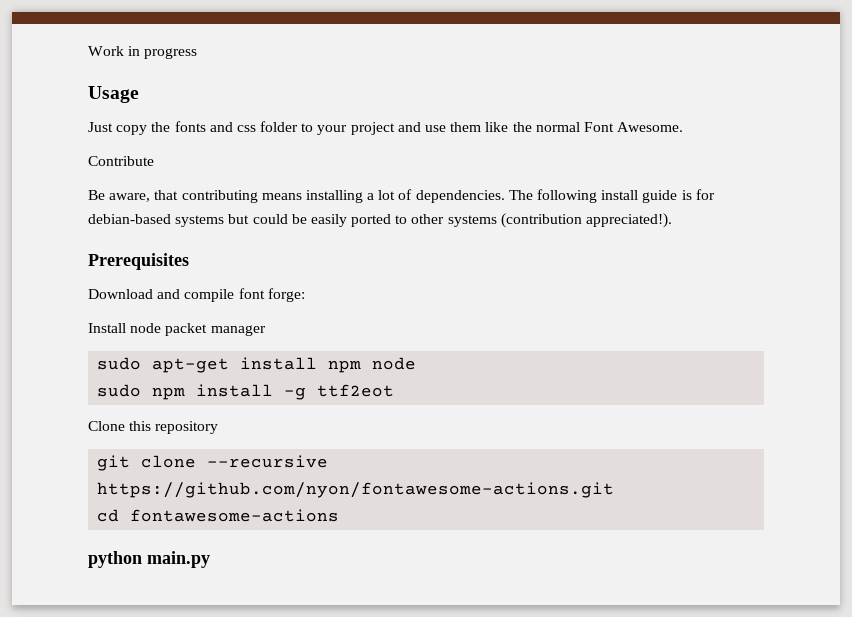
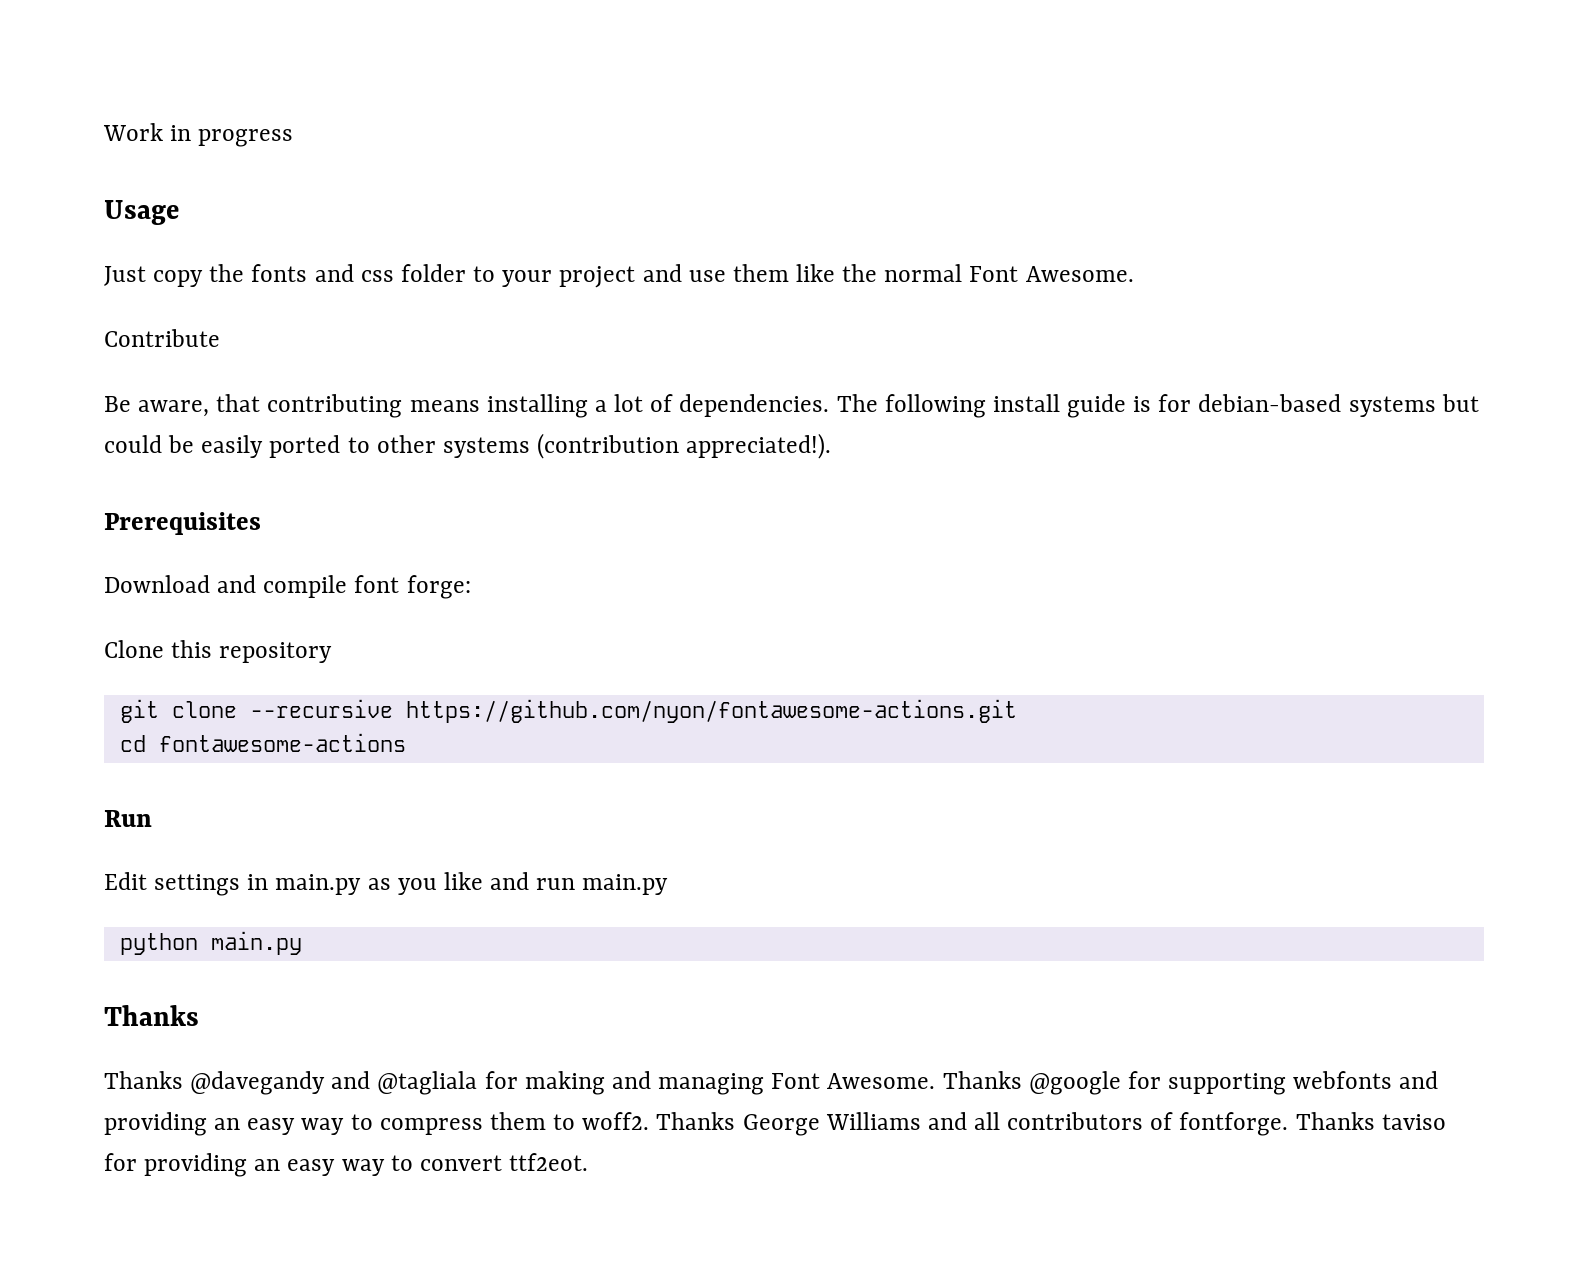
[88,323,266,336] [97,357,417,373] [97,384,395,400] // Install node packet manager // sudo apt-get install npm node // sudo npm install -g ttf2eot -> (471, 587) none
[88,551,210,568] python main.py -> [104,810,152,827] [104,872,669,896] [119,931,302,955] [104,1005,199,1026] [104,1071,1439,1095] [104,1112,1446,1136] [104,1153,589,1177] Run // Edit settings in main.py as you like and run main.py // python main.py // Thanks // Thanks @davegandy and @tagliala for making and managing Font Awesome. Thanks @google for supporting webfonts and providing an easy way to compress them to woff2. Thanks George Williams and all contributors of fontforge. Thanks taviso for providing an easy way to convert ttf2eot.

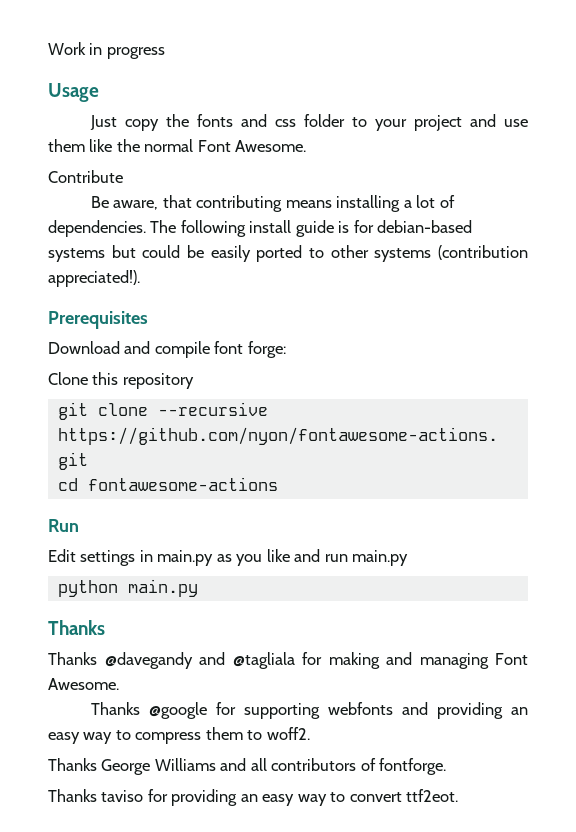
(936, 1081) none -> (119, 684) //
(650, 1121) none -> (310, 733) //
(1289, 1124) none -> (447, 766) //

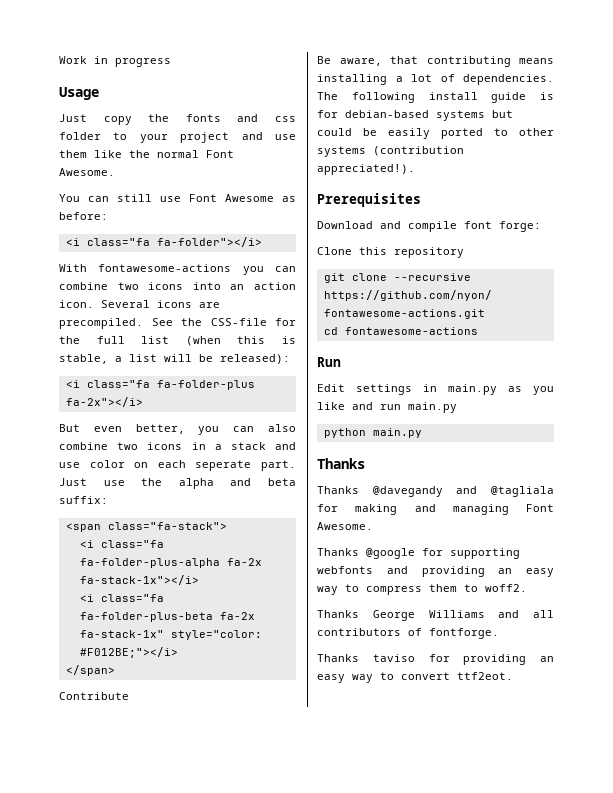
(307, 146) none -> [59,194,296,202] [59,212,108,220] [65,237,262,247] [59,264,296,275] [59,282,296,290] [59,300,220,308] [59,318,296,329] [59,336,296,346] [59,354,290,364] [65,380,255,390] [65,397,143,407] [59,424,296,435] [59,442,296,450] [59,460,296,471] [59,478,296,489] [59,496,108,504] [65,522,227,532] [79,540,164,548] [79,558,262,568] [79,575,199,585] [79,594,164,602] [79,612,255,622] [79,630,262,640] [79,647,178,658] [65,665,115,676] // You can still use Font Awesome as before: // <i class="fa fa-folder"></i> // With fontawesome-actions you can combine two icons into an action icon. Several icons are precompiled. See the CSS-file for the full list (when this is stable, a list will be released): // <i class="fa fa-folder-plus fa-2x"></i> // But even better, you can also combine two icons in a stack and use color on each seperate part. Just use the alpha and beta suffix: // <span class="fa-stack"> // <i class="fa fa-folder-plus-alpha fa-2x fa-stack-1x"></i> // <i class="fa fa-folder-plus-beta fa-2x fa-stack-1x" style="color: #F012BE;"></i> // </span>

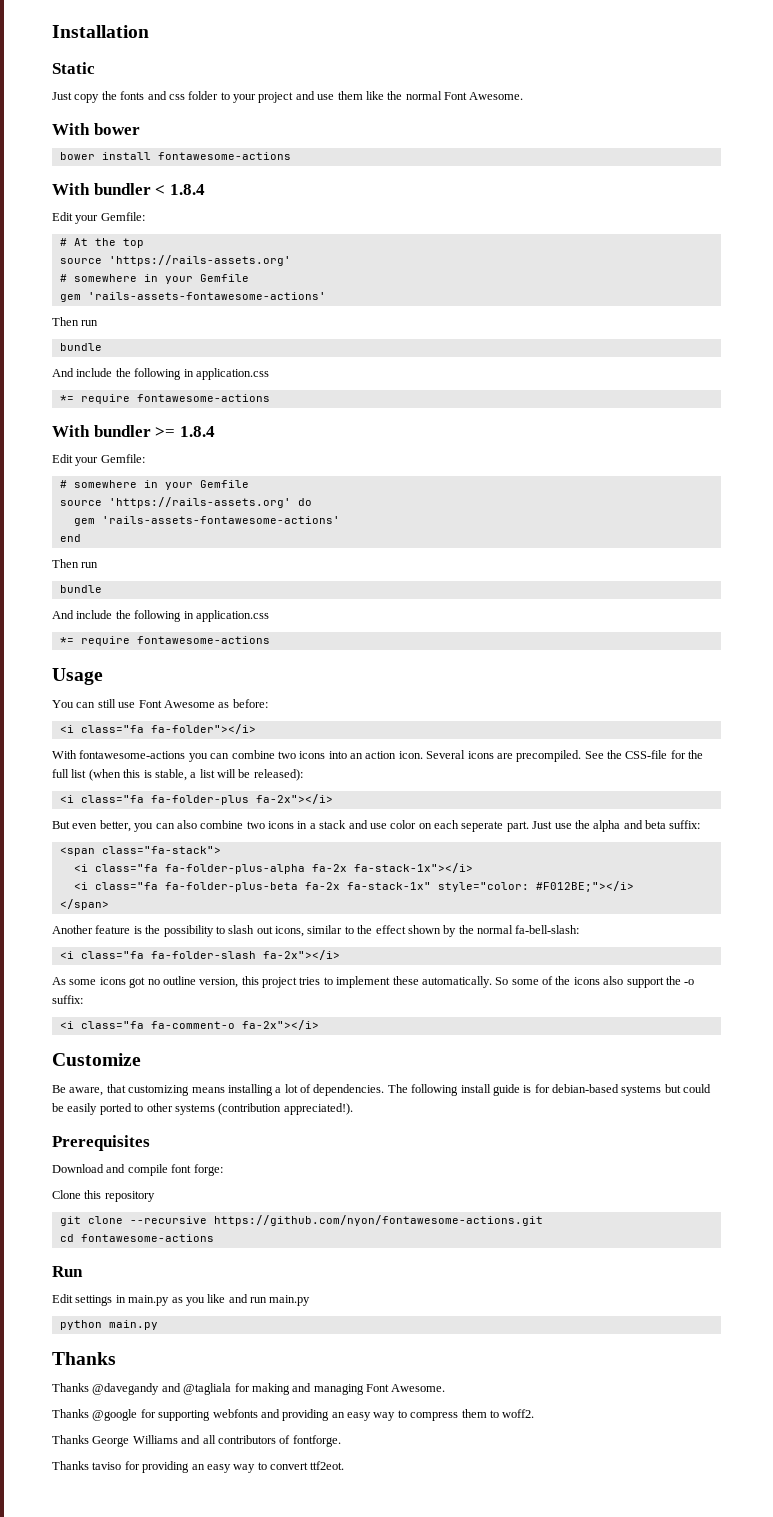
[59,56,171,67] [59,87,99,100] Work in progress // Usage -> [52,25,149,38] [52,62,95,74] Installation // Static
(115, 172) none -> [52,123,140,135] [59,152,291,160] [52,183,205,195] [52,212,145,224] [59,238,144,248] [59,255,291,266] [59,274,249,284] [59,292,326,302] [52,317,99,326] [59,343,102,351] [52,368,269,380] [59,394,270,404] [52,425,215,437] [52,454,145,466] [59,480,249,490] [59,497,312,508] [73,516,340,526] [59,534,81,542] [52,559,99,568] [59,585,102,593] [52,610,269,622] [59,636,270,646] [52,668,103,685] // With bower // bower install fontawesome-actions // With bundler < 1.8.4 // Edit your Gemfile: // # At the top // source 'https://rails-assets.org' // # somewhere in your Gemfile // gem 'rails-assets-fontawesome-actions' // Then run // bundle // And include the following in application.css // *= require fontawesome-actions // With bundler >= 1.8.4 // Edit your Gemfile: // # somewhere in your Gemfile // source 'https://rails-assets.org' do // gem 'rails-assets-fontawesome-actions' // end // Then run // bundle // And include the following in application.css // *= require fontawesome-actions // Usage
[59,692,129,700] Contribute -> [52,925,580,937] [59,950,340,960] [52,976,695,988] [52,995,83,1004] [59,1020,319,1030] [52,1053,141,1066] Another feature is the possibility to slash out icons, similar to the effect shown by the normal fa-bell-slash: // <i class="fa fa-folder-slash fa-2x"></i> // As some icons got no outline version, this project tries to implement these automatically. So some of the icons also support the -o suffix: // <i class="fa fa-comment-o fa-2x"></i> // Customize
[426,56,511,67] contributing -> [128,1085,190,1096] customizing

